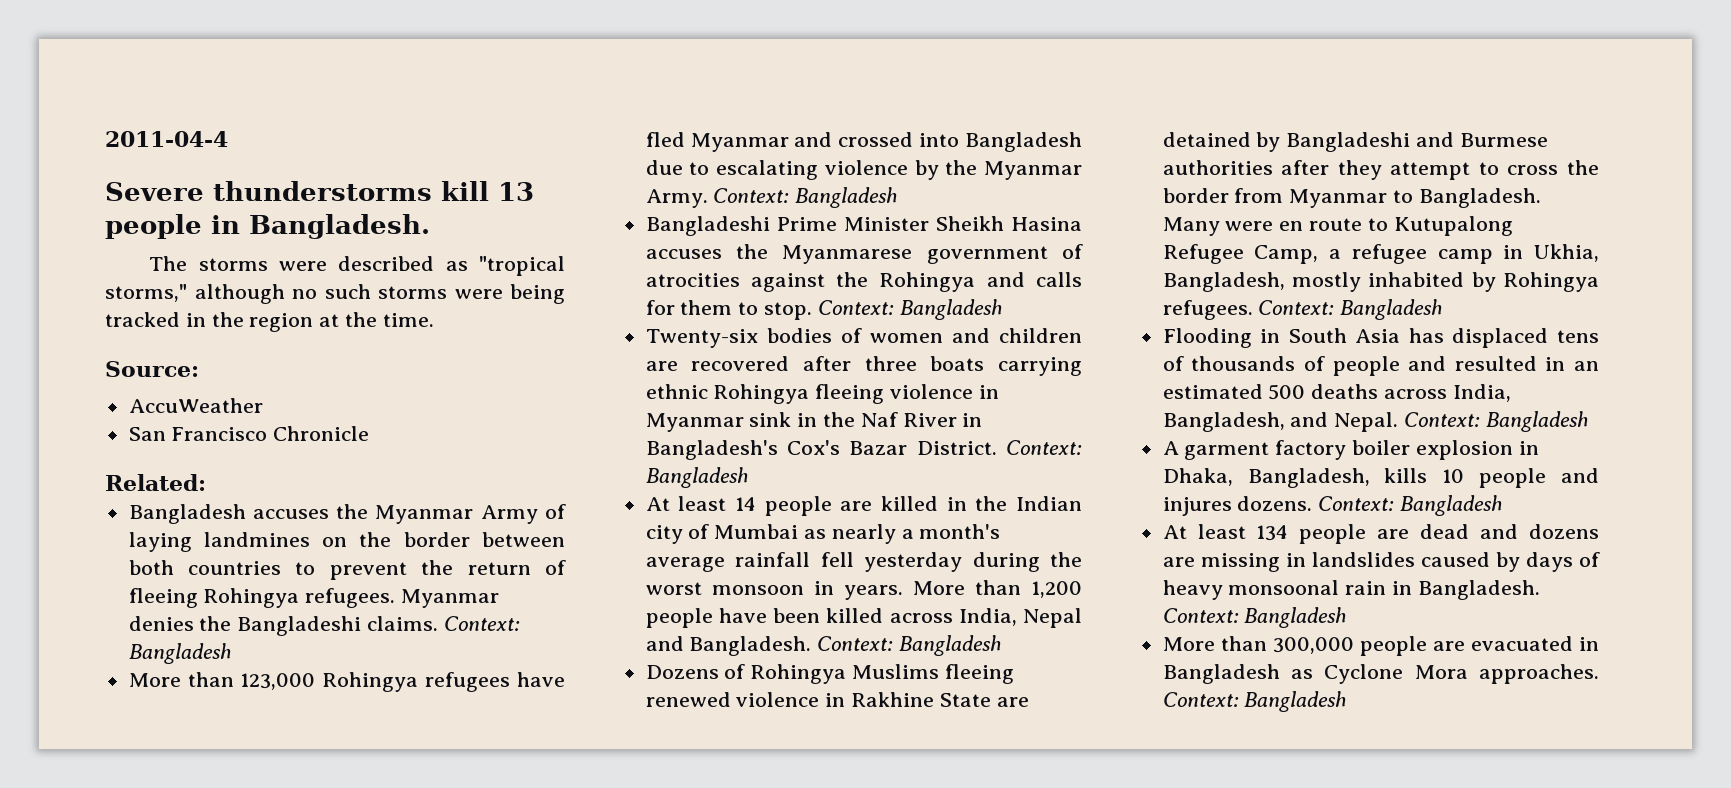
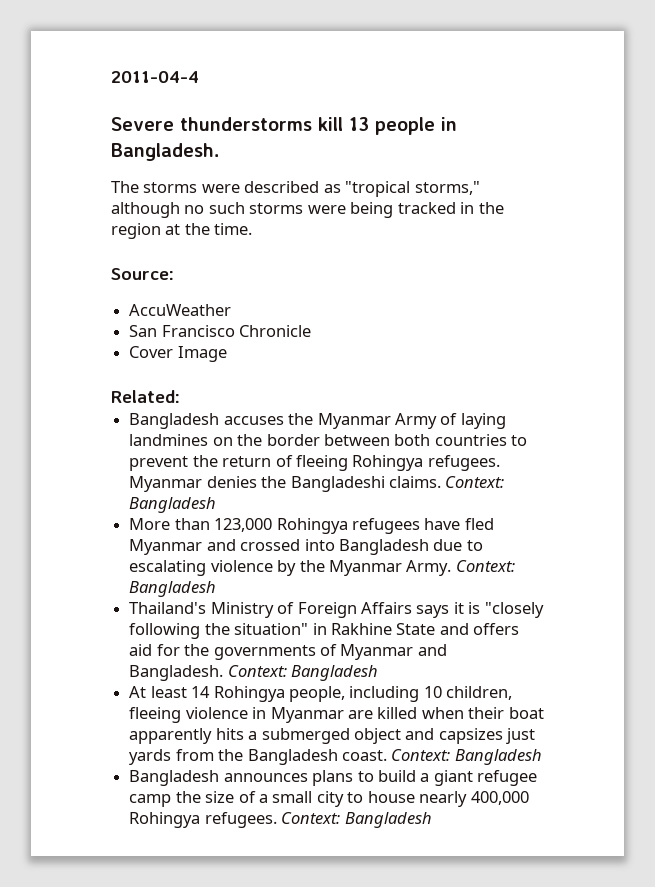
(370, 433) none -> [129,346,227,362] // Cover Image
[645,216,1082,236] [645,244,1083,264] [645,272,1082,292] [645,299,1003,320] [645,328,1082,348] [645,356,1082,376] [645,384,999,404] [645,412,983,432] [645,440,997,460] Bangladeshi Prime Minister Sheikh Hasina accuses the Myanmarese government of atrocities against the Rohingya and calls for them to stop. Context: Bangladesh // Twenty-six bodies of women and children are recovered after three boats carrying ethnic Rohingya fleeing violence in Myanmar sink in the Naf River in Bangladesh's Cox's Bazar District. -> [129,602,544,618] [129,623,520,639] [129,644,447,660] [129,665,224,681] Thailand's Ministry of Foreign Affairs says it is "closely following the situation" in Rakhine State and offers aid for the governments of Myanmar and Bangladesh.
[764,496,1082,516] [645,524,1001,544] [645,552,1082,572] [645,580,1082,600] [645,608,1082,628] [645,635,1003,656] [645,664,1014,684] [645,692,1029,707] [1162,132,1548,152] [1162,160,1599,180] [1162,188,1541,208] [1162,216,1513,236] [1162,244,1599,264] [1162,272,1599,292] [1162,299,1444,320] [1162,328,1599,348] [1162,356,1599,376] [1162,384,1511,402] [1162,411,1589,432] [1162,440,1539,460] [1162,468,1599,488] [1162,495,1504,516] [1162,524,1599,544] [1162,552,1600,572] [1162,580,1540,600] [1162,607,1348,628] [1162,636,1599,656] [1162,664,1599,684] people are killed in the Indian city of Mumbai as nearly a month's average rainfall fell yesterday during the worst monsoon in years. More than 1,200 people have been killed across India, Nepal and Bangladesh. Context: Bangladesh // Dozens of Rohingya Muslims fleeing renewed violence in Rakhine State are detained by Bangladeshi and Burmese authorities after they attempt to cross the border from Myanmar to Bangladesh. Many were en route to Kutupalong Refugee Camp, a refugee camp in Ukhia, Bangladesh, mostly inhabited by Rohingya refugees. Context: Bangladesh // Flooding in South Asia has displaced tens of thousands of people and resulted in an estimated 500 deaths across India, Bangladesh, and Nepal. Context: Bangladesh // A garment factory boiler explosion in Dhaka, Bangladesh, kills 10 people and injures dozens. Context: Bangladesh // At least 134 people are dead and dozens are missing in landslides caused by days of heavy monsoonal rain in Bangladesh. Context: Bangladesh // More than 300,000 people are evacuated in Bangladesh as Cyclone Mora approaches. -> [213,686,513,702] [129,707,544,723] [129,728,536,744] [129,749,542,765] [129,770,538,786] [129,791,529,807] [129,812,277,828] Rohingya people, including 10 children, fleeing violence in Myanmar are killed when their boat apparently hits a submerged object and capsizes just yards from the Bangladesh coast. Context: Bangladesh // Bangladesh announces plans to build a giant refugee camp the size of a small city to house nearly 400,000 Rohingya refugees.

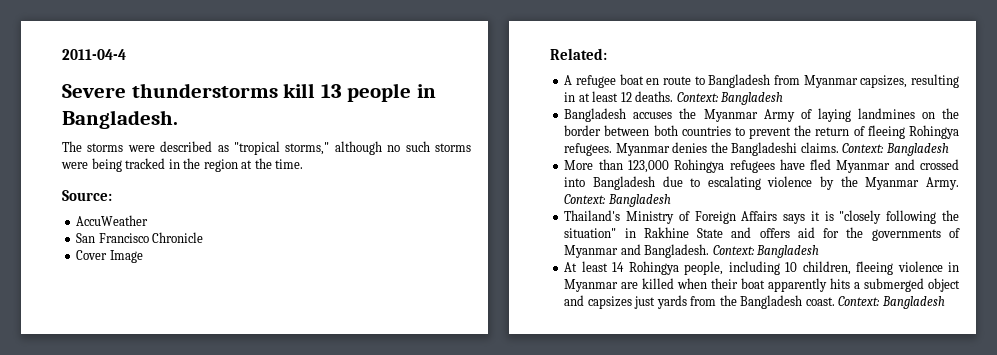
(180, 396) none -> [564,74,959,88] [564,91,784,105] // A refugee boat en route to Bangladesh from Myanmar capsizes, resulting in at least 12 deaths. Context: Bangladesh
[129,770,538,786] [129,791,529,807] [129,812,432,828] // Bangladesh announces plans to build a giant refugee camp the size of a small city to house nearly 400,000 Rohingya refugees. Context: Bangladesh -> (945, 302) none

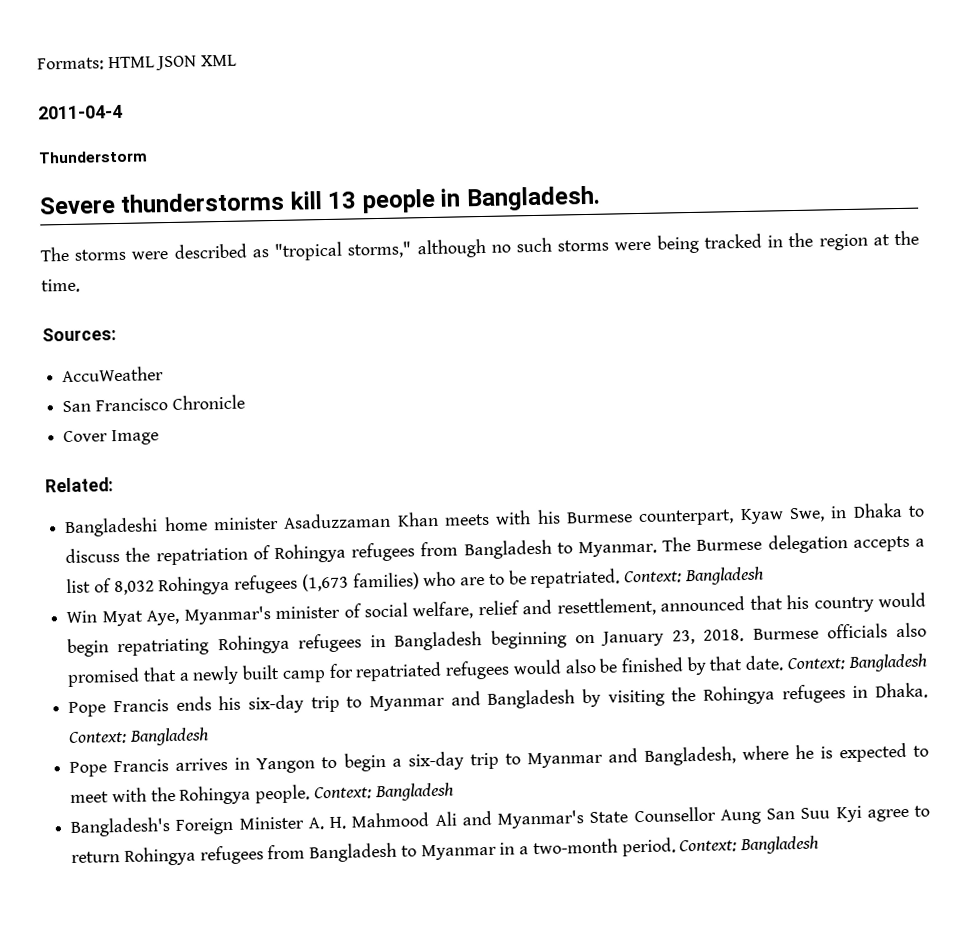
(62, 54) none -> [37,54,238,71] Formats: HTML JSON XML //
(126, 54) none -> [38,150,148,164] // Thunderstorm
[62,190,112,201] Source: -> [42,327,117,342] Sources:
[564,74,959,88] [564,91,784,105] [564,108,959,122] [564,125,960,139] [564,142,949,156] [564,159,959,173] [564,176,959,190] [564,194,671,207] [564,210,959,224] [564,227,960,241] [564,244,820,258] [564,261,960,275] [564,278,960,292] [564,295,835,309] A refugee boat en route to Bangladesh from Myanmar capsizes, resulting in at least 12 deaths. Context: Bangladesh // Bangladesh accuses the Myanmar Army of laying landmines on the border between both countries to prevent the return of fleeing Rohingya refugees. Myanmar denies the Bangladeshi claims. Context: Bangladesh // More than 123,000 Rohingya refugees have fled Myanmar and crossed into Bangladesh due to escalating violence by the Myanmar Army. Context: Bangladesh // Thailand's Ministry of Foreign Affairs says it is "closely following the situation" in Rakhine State and offers aid for the governments of Myanmar and Bangladesh. Context: Bangladesh // At least 14 Rohingya people, including 10 children, fleeing violence in Myanmar are killed when their boat apparently hits a submerged object and capsizes just yards from the Bangladesh coast. -> [64,502,925,538] [65,534,925,566] [66,566,764,596] [66,592,927,627] [67,622,927,658] [67,653,928,688] [68,682,928,718] [69,727,209,746] [69,742,929,778] [70,782,454,805] [70,805,930,837] [71,837,676,866] Bangladeshi home minister Asaduzzaman Khan meets with his Burmese counterpart, Kyaw Swe, in Dhaka to discuss the repatriation of Rohingya refugees from Bangladesh to Myanmar. The Burmese delegation accepts a list of 8,032 Rohingya refugees (1,673 families) who are to be repatriated. Context: Bangladesh // Win Myat Aye, Myanmar's minister of social welfare, relief and resettlement, announced that his country would begin repatriating Rohingya refugees in Bangladesh beginning on January 23, 2018. Burmese officials also promised that a newly built camp for repatriated refugees would also be finished by that date. Context: Bangladesh // Pope Francis ends his six-day trip to Myanmar and Bangladesh by visiting the Rohingya refugees in Dhaka. Context: Bangladesh // Pope Francis arrives in Yangon to begin a six-day trip to Myanmar and Bangladesh, where he is expected to meet with the Rohingya people. Context: Bangladesh // Bangladesh's Foreign Minister A. H. Mahmood Ali and Myanmar's State Counsellor Aung San Suu Kyi agree to return Rohingya refugees from Bangladesh to Myanmar in a two-month period.

